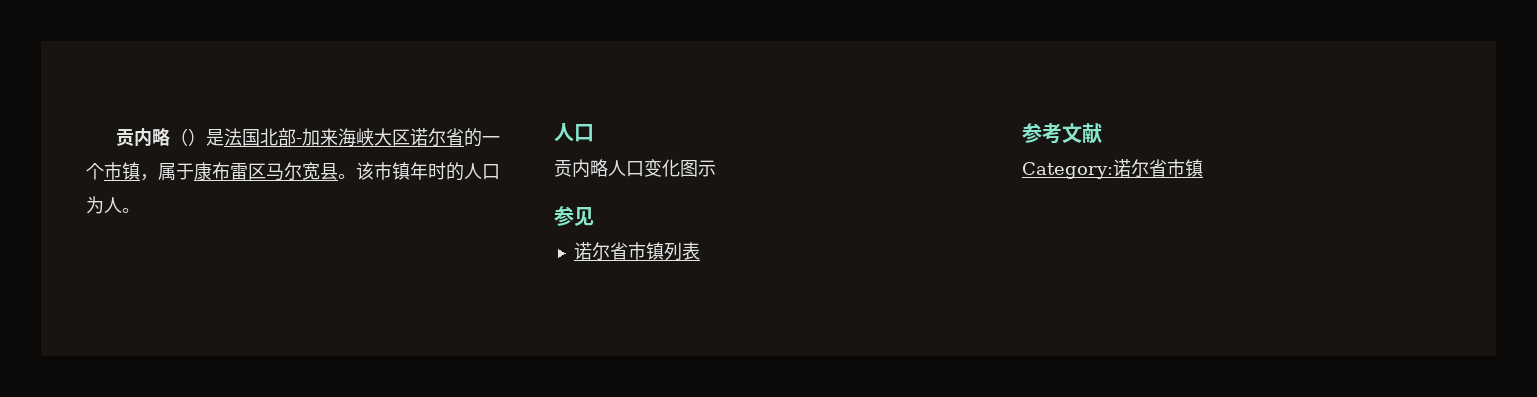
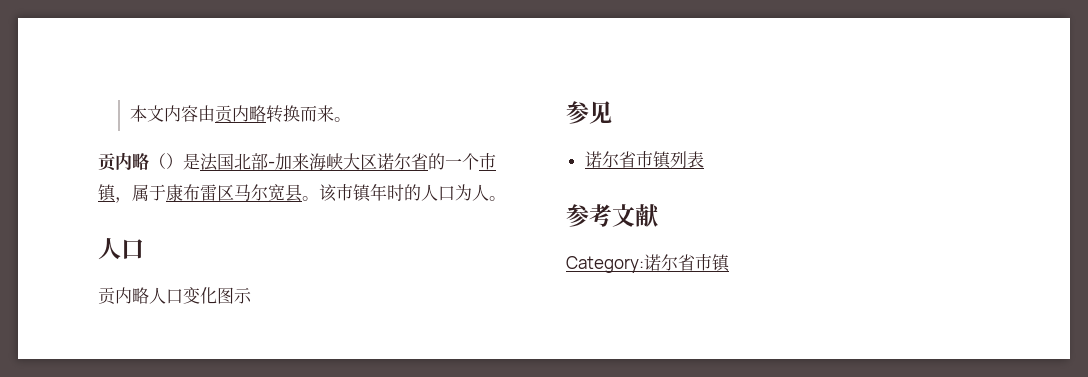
(115, 137) none -> [129,105,351,123] 本文内容由贡内略转换而来。 //

